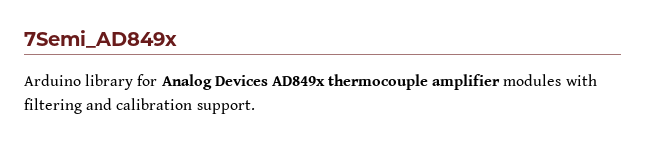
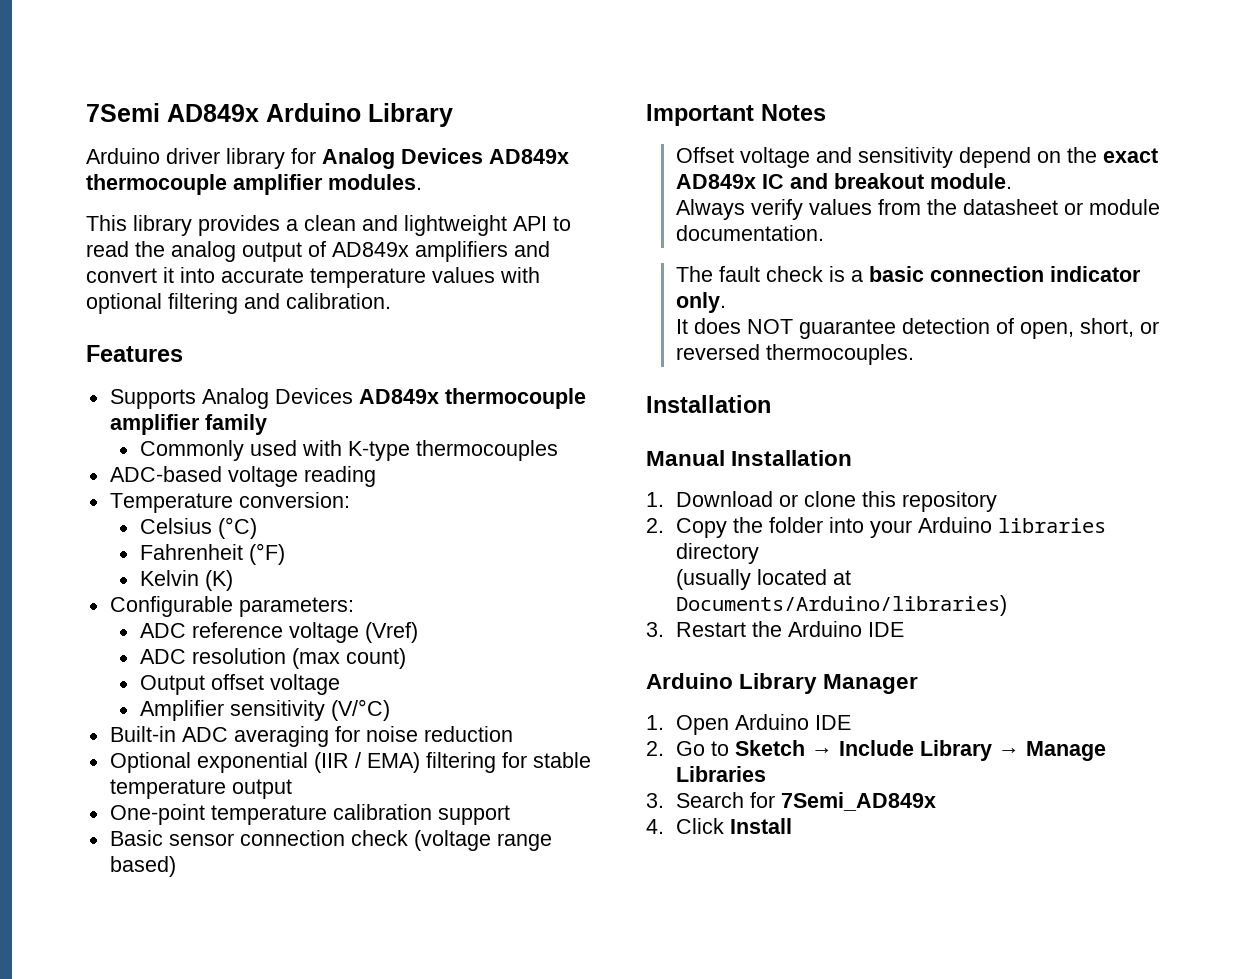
[24,30,177,48] [24,74,81,86] 7Semi_AD849x // Arduino -> [86,103,453,127] [86,148,220,164] 7Semi AD849x Arduino Library // Arduino driver
[503,74,597,86] [24,98,255,114] modules with filtering and calibration support. -> [328,174,422,190] [86,215,571,236] [86,241,550,262] [86,267,540,288] [86,293,391,314] [86,345,183,362] [109,388,586,409] [109,414,267,435] [139,440,558,461] [109,466,376,487] [109,492,350,513] [139,517,257,539] [139,543,285,565] [139,570,233,591] [109,596,354,617] [139,622,418,643] [139,648,406,669] [139,674,340,695] [139,699,390,721] [109,726,513,747] [109,752,591,773] [109,779,292,799] [109,804,510,825] [109,830,552,851] [109,856,176,877] [646,104,826,126] [675,147,1158,168] [675,173,1012,189] [675,199,1160,220] [675,225,824,241] [675,266,1141,282] [675,292,726,313] [675,318,1159,339] [675,344,914,365] [646,395,771,413] [646,450,853,466] [646,491,997,512] [646,517,1106,538] [675,543,759,564] [675,569,851,590] [675,595,1007,616] [646,621,904,637] [646,673,919,694] [646,714,851,735] [646,740,1106,761] [675,766,766,782] [646,792,936,811] [646,818,792,834] modules. // This library provides a clean and lightweight API to read the analog output of AD849x amplifiers and convert it into accurate temperature values with optional filtering and calibration. // Features // Supports Analog Devices AD849x thermocouple amplifier family // Commonly used with K-type thermocouples // ADC-based voltage reading // Temperature conversion: // Celsius (°C) // Fahrenheit (°F) // Kelvin (K) // Configurable parameters: // ADC reference voltage (Vref) // ADC resolution (max count) // Output offset voltage // Amplifier sensitivity (V/°C) // Built-in ADC averaging for noise reduction // Optional exponential (IIR / EMA) filtering for stable temperature output // One-point temperature calibration support // Basic sensor connection check (voltage range based) // Important Notes // Offset voltage and sensitivity depend on the exact AD849x IC and breakout module. // Always verify values from the datasheet or module documentation. // The fault check is a basic connection indicator only. // It does NOT guarantee detection of open, short, or reversed thermocouples. // Installation // Manual Installation // 1. Download or clone this repository // 2. Copy the folder into your Arduino libraries directory // (usually located at Documents/Arduino/libraries) // 3. Restart the Arduino IDE // Arduino Library Manager // 1. Open Arduino IDE // 2. Go to Sketch → Include Library → Manage Libraries // 3. Search for 7Semi_AD849x // 4. Click Install

